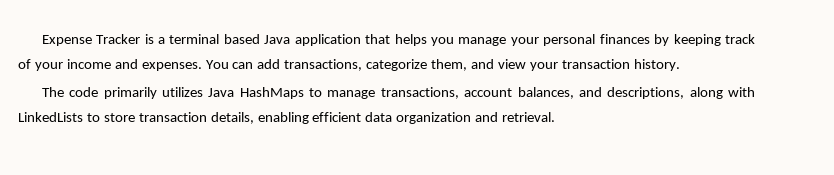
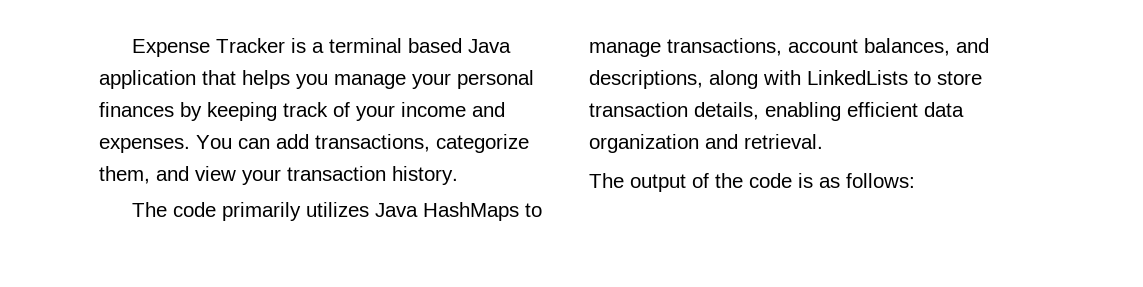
(556, 117) none -> [589,173,915,192] // The output of the code is as follows:

